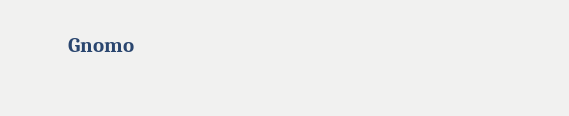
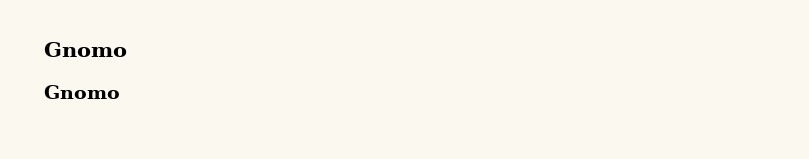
[68,38,134,52] Gnomo -> [44,42,127,57] [44,85,120,99] Gnomo // Gnomo

